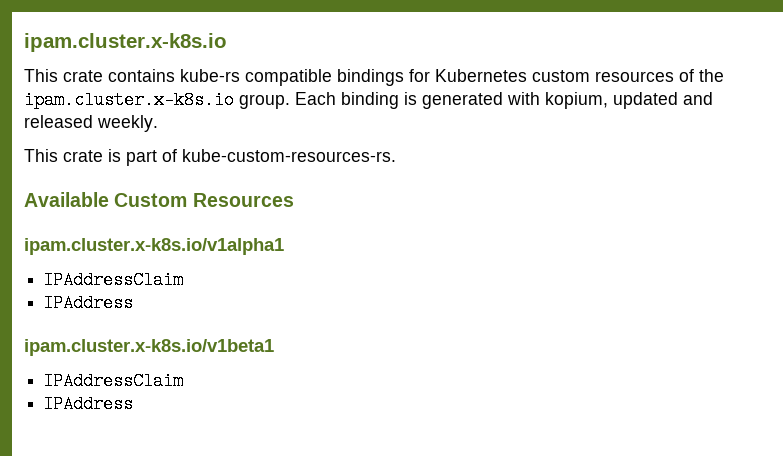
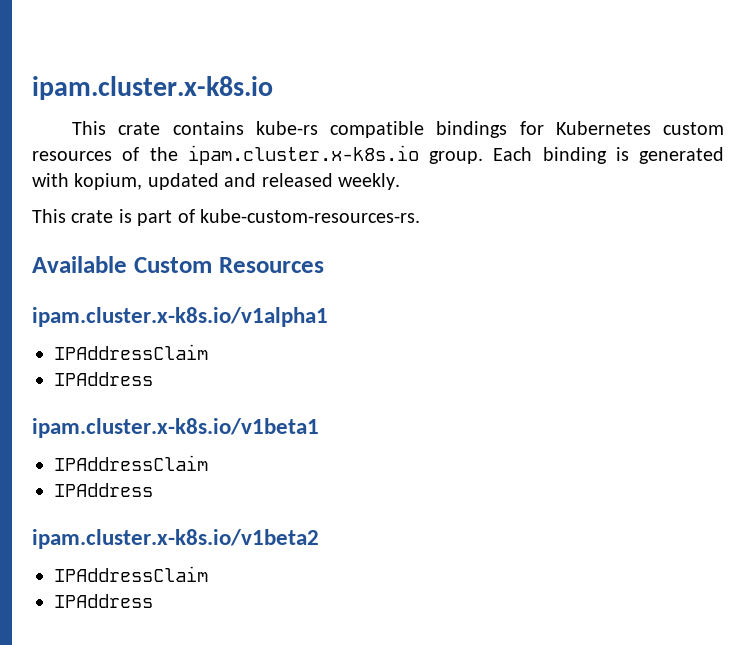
(134, 404) none -> [32,529,319,549] [54,566,208,582] [54,594,153,608] // ipam.cluster.x-k8s.io/v1beta2 // IPAddressClaim // IPAddress

